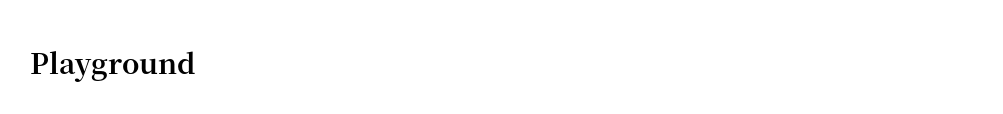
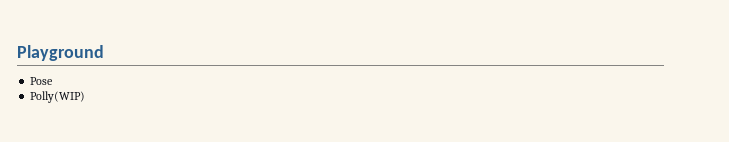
(195, 66) none -> [30,77,54,85] [30,91,86,103] // Pose // Polly(WIP)

